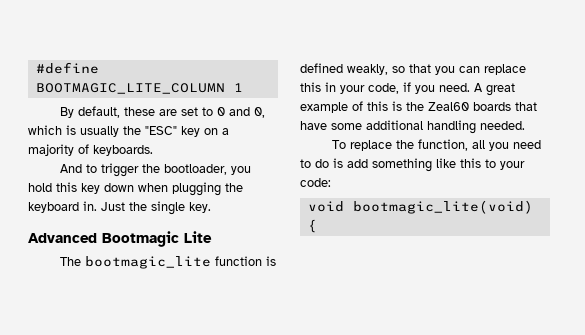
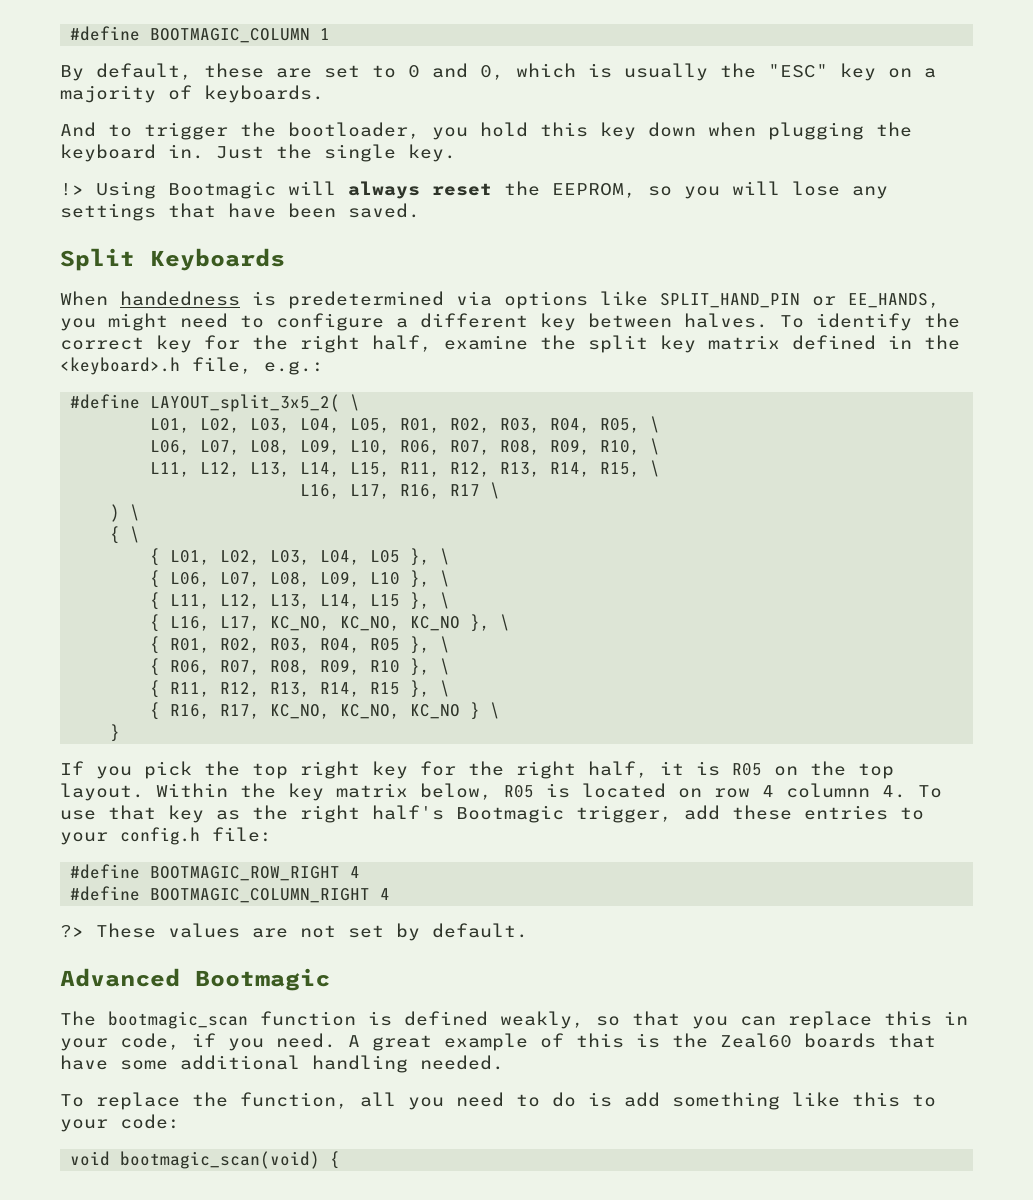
[35,62,99,74] [35,83,225,94] #define BOOTMAGIC_LITE_COLUMN -> [70,26,311,43] #define BOOTMAGIC_COLUMN
(211, 207) none -> [60,181,888,199] [60,203,420,221] [60,248,285,271] [60,291,940,309] [60,313,960,331] [60,335,960,353] [60,357,324,375] [70,394,361,412] [150,416,661,433] [150,438,661,455] [150,460,661,477] [300,482,501,499] [110,504,141,522] [110,526,141,544] [150,548,451,566] [150,570,451,588] [150,592,451,610] [150,614,511,632] [150,636,451,654] [150,658,451,676] [150,680,451,698] [150,702,501,720] [110,724,121,742] [60,761,894,779] [60,783,942,801] [60,805,924,823] [60,827,272,845] [70,864,361,881] [70,886,391,903] [60,923,528,941] // !> Using Bootmagic will always reset the EEPROM, so you will lose any settings that have been saved. // Split Keyboards // When handedness is predetermined via options like SPLIT_HAND_PIN or EE_HANDS, you might need to configure a different key between halves. To identify the correct key for the right half, examine the split key matrix defined in the <keyboard>.h file, e.g.: // #define LAYOUT_split_3x5_2( \ // L01, L02, L03, L04, L05, R01, R02, R03, R04, R05, \ // L06, L07, L08, L09, L10, R06, R07, R08, R09, R10, \ // L11, L12, L13, L14, L15, R11, R12, R13, R14, R15, \ // L16, L17, R16, R17 \ // ) \ // { \ // { L01, L02, L03, L04, L05 }, \ // { L06, L07, L08, L09, L10 }, \ // { L11, L12, L13, L14, L15 }, \ // { L16, L17, KC_NO, KC_NO, KC_NO }, \ // { R01, R02, R03, R04, R05 }, \ // { R06, R07, R08, R09, R10 }, \ // { R11, R12, R13, R14, R15 }, \ // { R16, R17, KC_NO, KC_NO, KC_NO } \ // } // If you pick the top right key for the right half, it is R05 on the top layout. Within the key matrix below, R05 is located on row 4 columnn 4. To use that key as the right half's Bootmagic trigger, add these entries to your config.h file: // #define BOOTMAGIC_ROW_RIGHT 4 // #define BOOTMAGIC_COLUMN_RIGHT 4 // ?> These values are not set by default.
[184,231,212,243] Lite -> (330, 979) none
[85,256,212,269] bootmagic_lite -> [108,1011,248,1029] bootmagic_scan
[352,200,533,214] bootmagic_lite(void) -> [120,1151,321,1169] bootmagic_scan(void)

